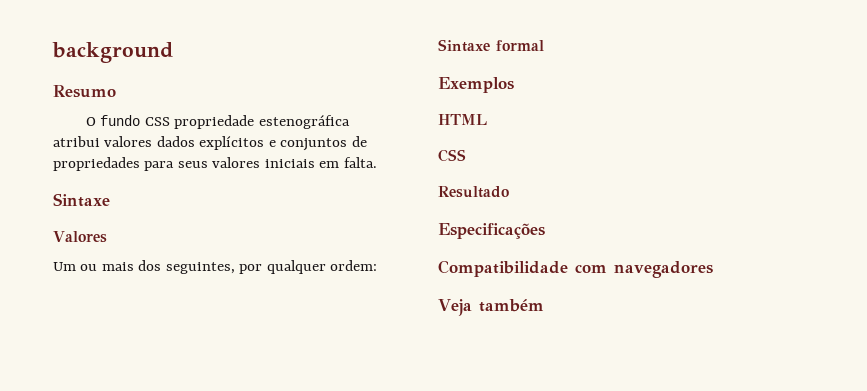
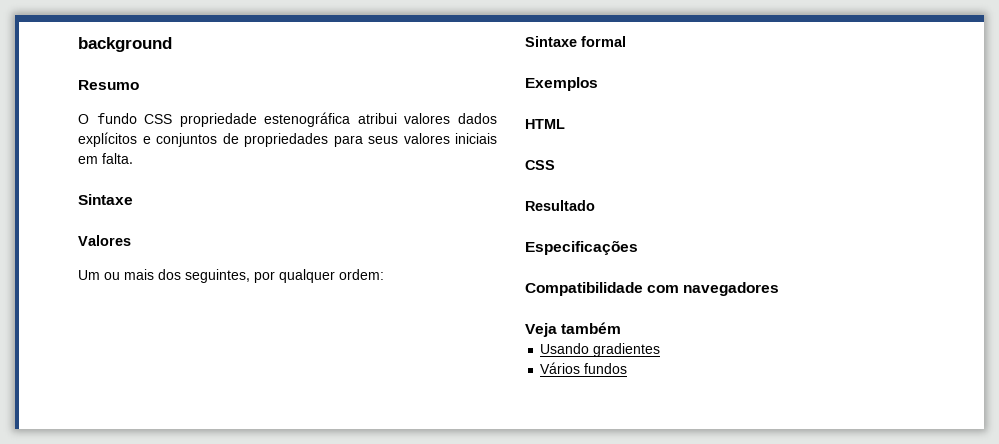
(544, 305) none -> [540,343,661,357] [540,362,628,374] // Usando gradientes // Vários fundos

